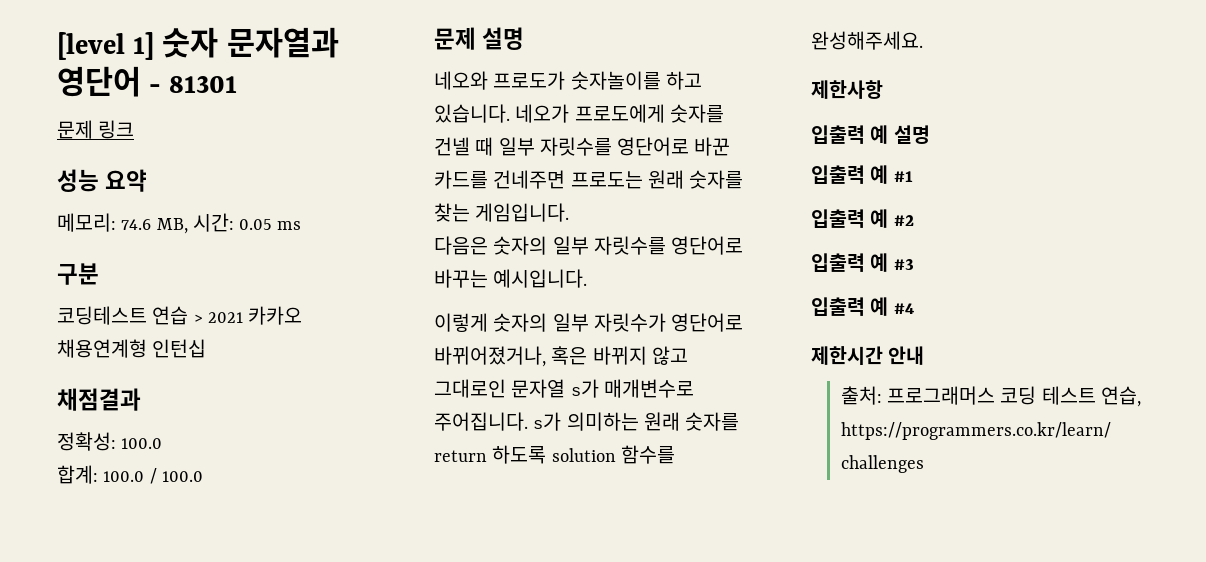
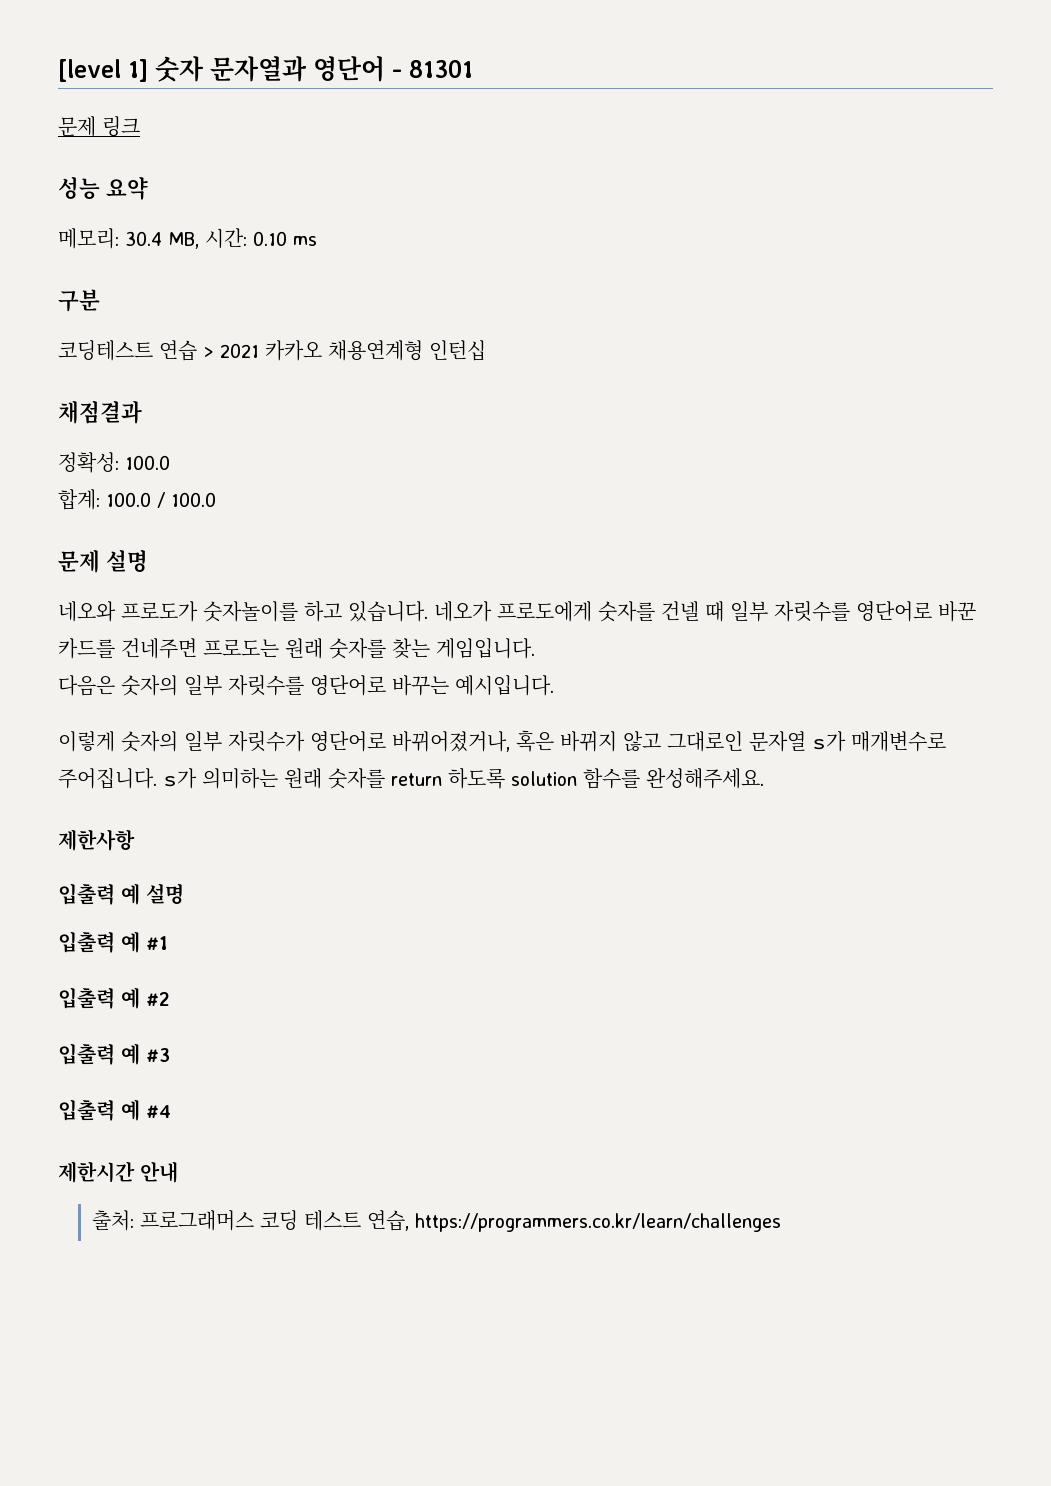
[121,219,152,230] 74.6 -> [125,231,162,246] 30.4
[239,219,273,230] 0.05 -> [253,231,287,246] 0.10

